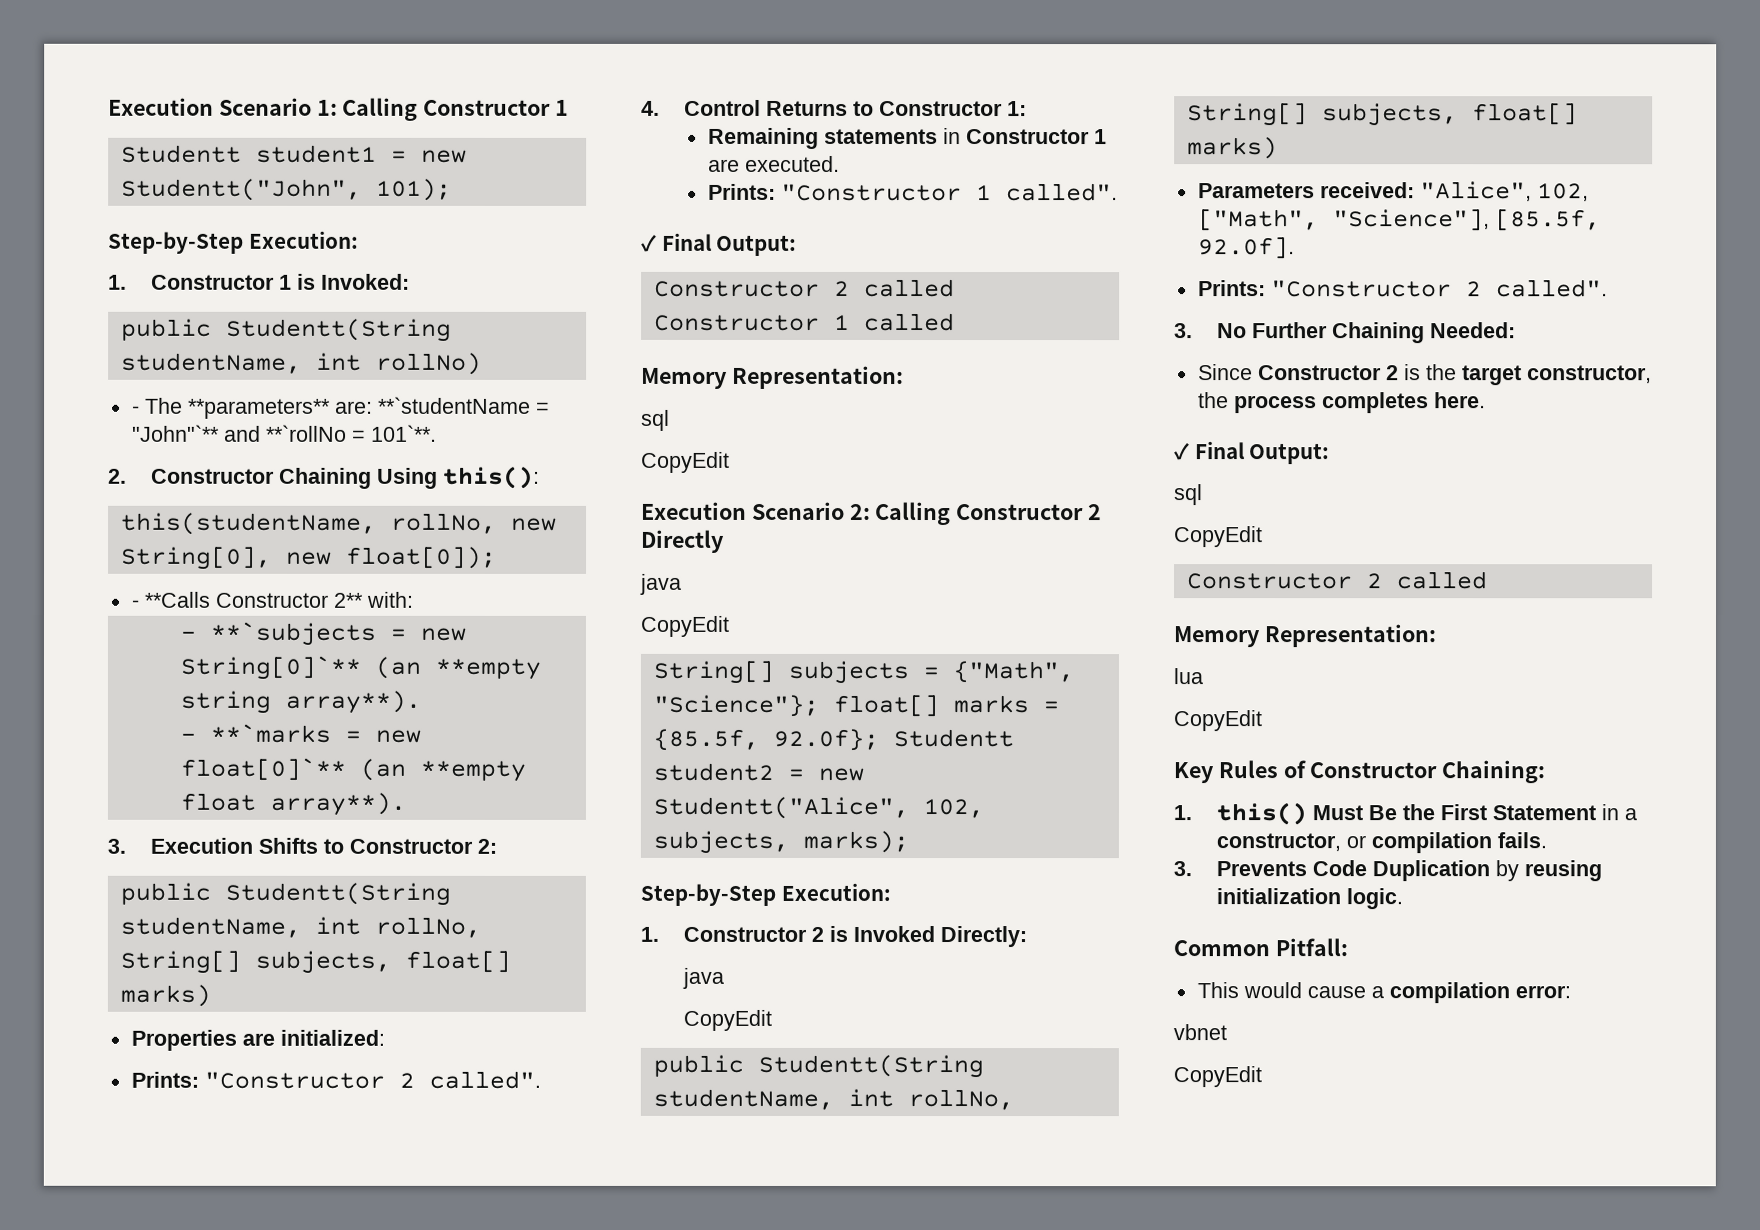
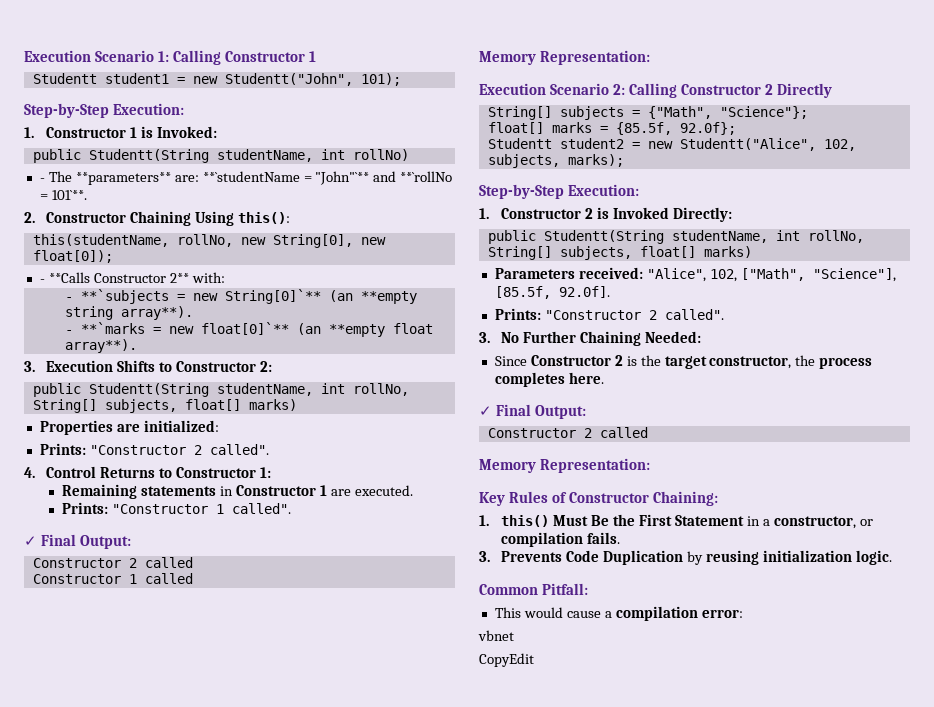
[641,409,670,431] [641,451,730,473] // sql // CopyEdit -> (651, 57) none
[640,573,682,595] [640,615,729,637] // java // CopyEdit -> (833, 90) none
(819, 705) none -> (808, 112) //
(879, 739) none -> (736, 128) //
[681,967,724,989] [682,1009,772,1031] // java // CopyEdit -> (732, 214) none
[1174,484,1203,506] [1174,526,1263,548] // sql // CopyEdit -> (586, 412) none
[1173,668,1203,685] [1173,710,1262,732] // lua // CopyEdit -> (651, 465) none

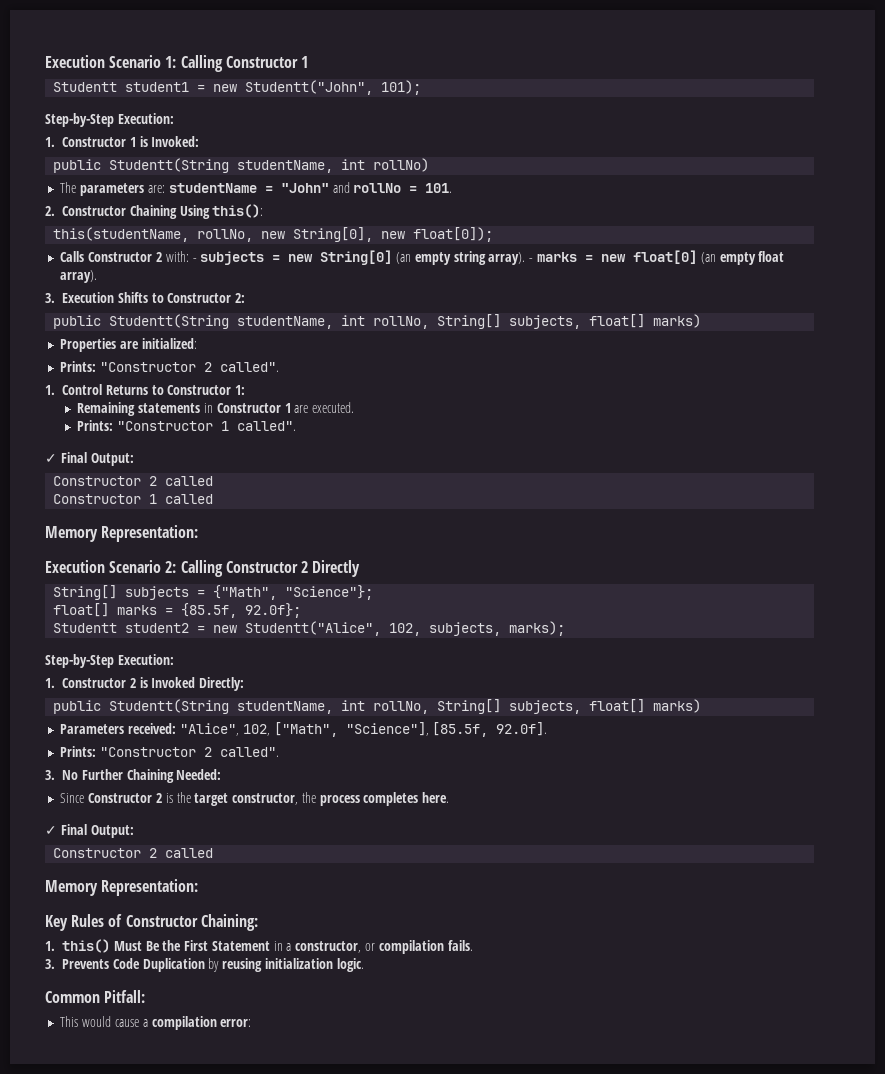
[39,171,453,185] [39,190,87,200] - The **parameters** are: **`studentName = "John"`** and **`rollNo = 101`**. -> [60,182,453,196] The parameters are: studentName = "John" and rollNo = 101.
[39,272,225,283] [64,289,417,304] [64,306,193,320] [64,322,433,337] [64,339,137,353] - **Calls Constructor 2** with: // - **`subjects = new String[0]`** (an **empty string array**). // - **`marks = new float[0]`** (an **empty float array**). -> [60,250,785,265] [60,270,98,283] Calls Constructor 2 with: - subjects = new String[0] (an empty string array). - marks = new float[0] (an empty float array).
[24,467,35,478] 4. -> [45,385,55,395] 1.
[478,630,514,641] [479,653,534,667] // vbnet // CopyEdit -> (252, 1023) none

